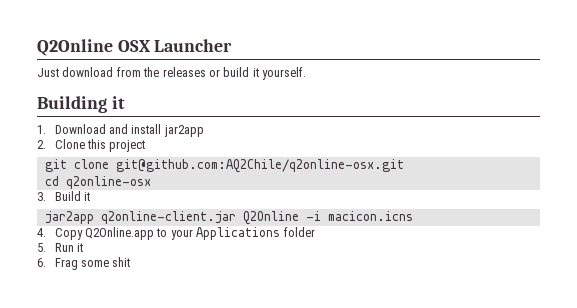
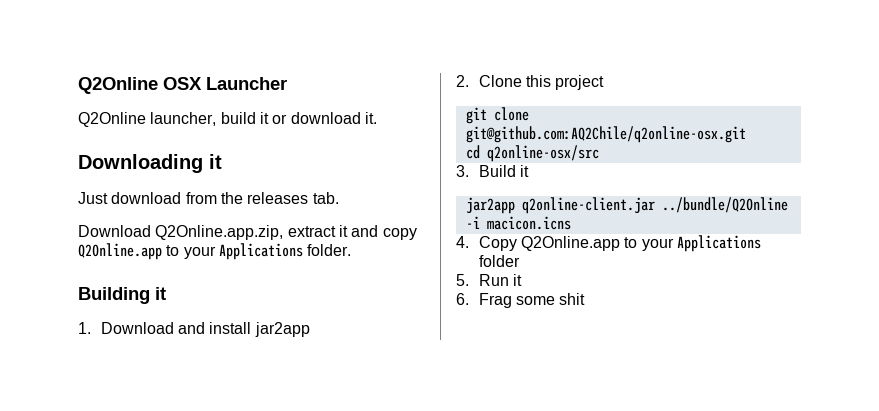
(233, 45) none -> [78,112,377,127] [78,154,222,173] // Q2Online launcher, build it or download it. // Downloading it
[208,67,306,80] or build it yourself. -> [312,192,339,204] [78,225,417,240] [78,243,352,260] tab. // Download Q2Online.app.zip, extract it and copy Q2Online.app to your Applications folder.
[65,176,151,189] q2online-osx -> [486,145,599,162] q2online-osx/src
[242,211,299,225] Q2Online -> [661,197,788,213] ../bundle/Q2Online

